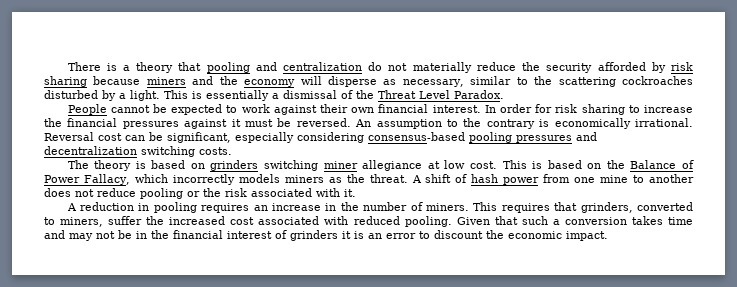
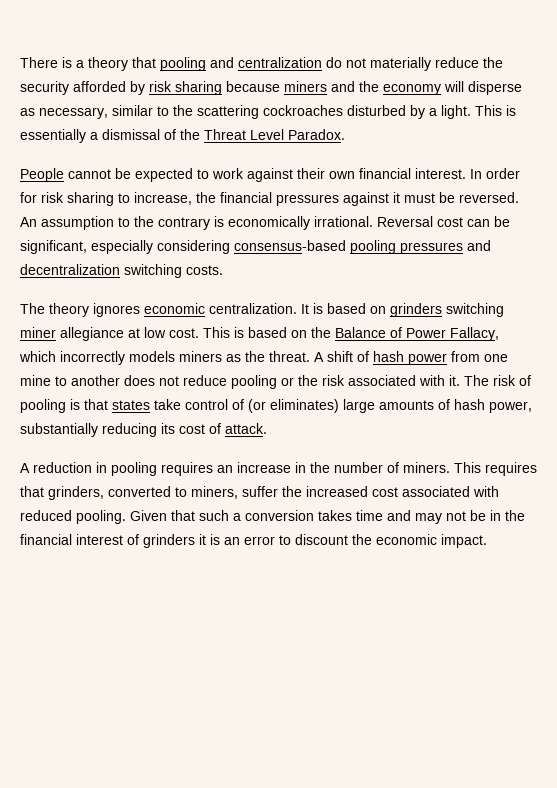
[643,105,693,113] increase -> [134,192,192,205] increase,
(132, 165) none -> [93,303,309,317] ignores economic centralization. It
(356, 193) none -> [464,375,531,386] [20,399,532,413] [20,423,267,437] The risk of pooling is that states take control of (or eliminates) large amounts of hash power, substantially reducing its cost of attack.

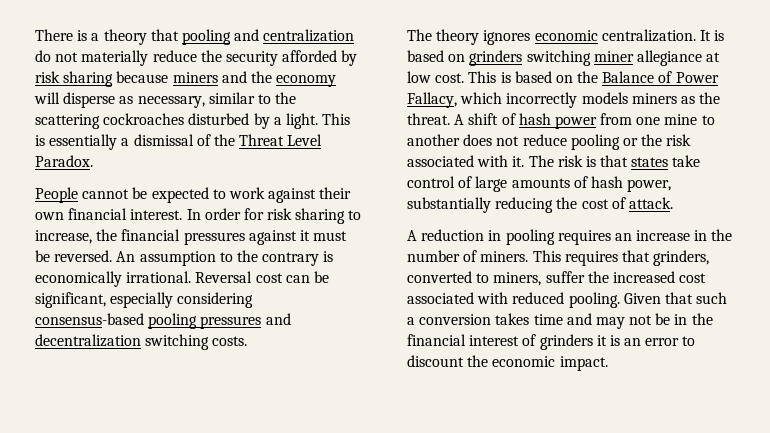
[519,375,531,386] [20,399,66,413] of pooling -> (583, 161) none
[248,399,339,413] (or eliminates) -> (473, 182) none
[161,423,175,434] its -> [556,197,578,209] the

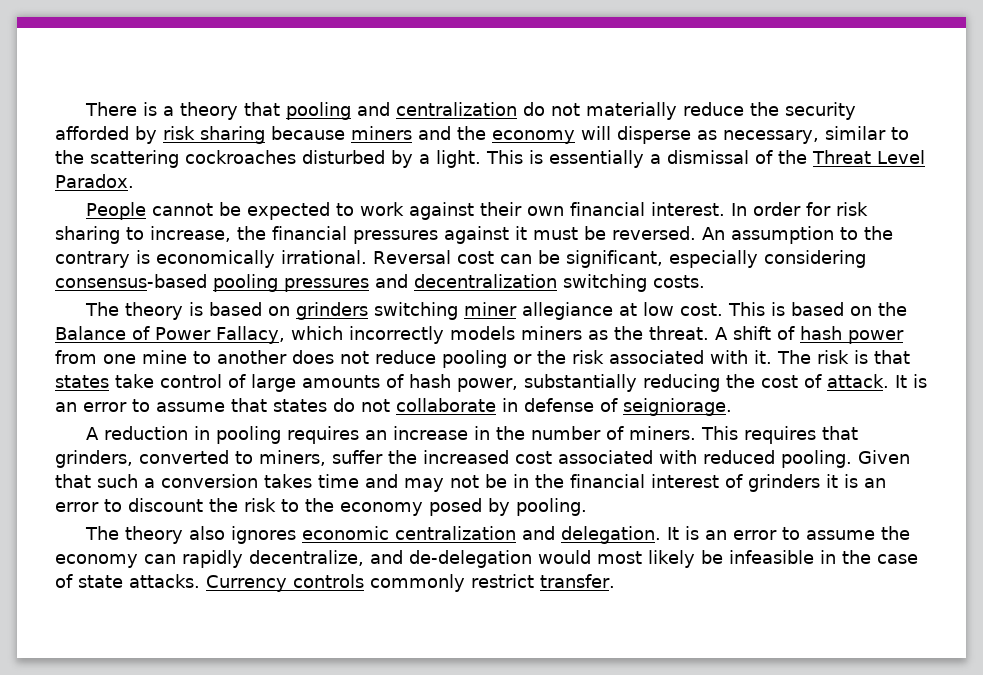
[483,29,711,45] ignores economic centralization. It -> (184, 311) none
(673, 203) none -> [895,374,927,388] [55,398,732,416] It is an error to assume that states do not collaborate in defense of seigniorage.
[492,356,608,371] economic impact. -> [244,498,587,516] [85,526,911,544] [55,550,918,568] [55,574,615,592] risk to the economy posed by pooling. // The theory also ignores economic centralization and delegation. It is an error to assume the economy can rapidly decentralize, and de-delegation would most likely be infeasible in the case of state attacks. Currency controls commonly restrict transfer.

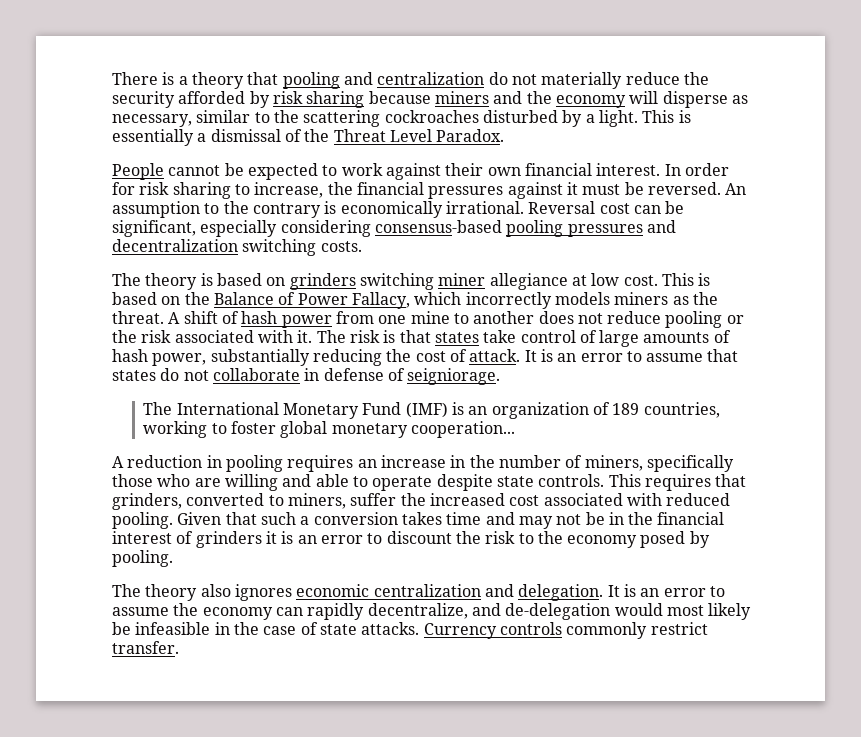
(732, 407) none -> [143,402,720,419] [143,421,516,438] // The International Monetary Fund (IMF) is an organization of 189 countries, working to foster global monetary cooperation...
[629,426,697,440] miners. -> [584,455,734,472] [112,474,605,491] miners, specifically those who are willing and able to operate despite state controls.

